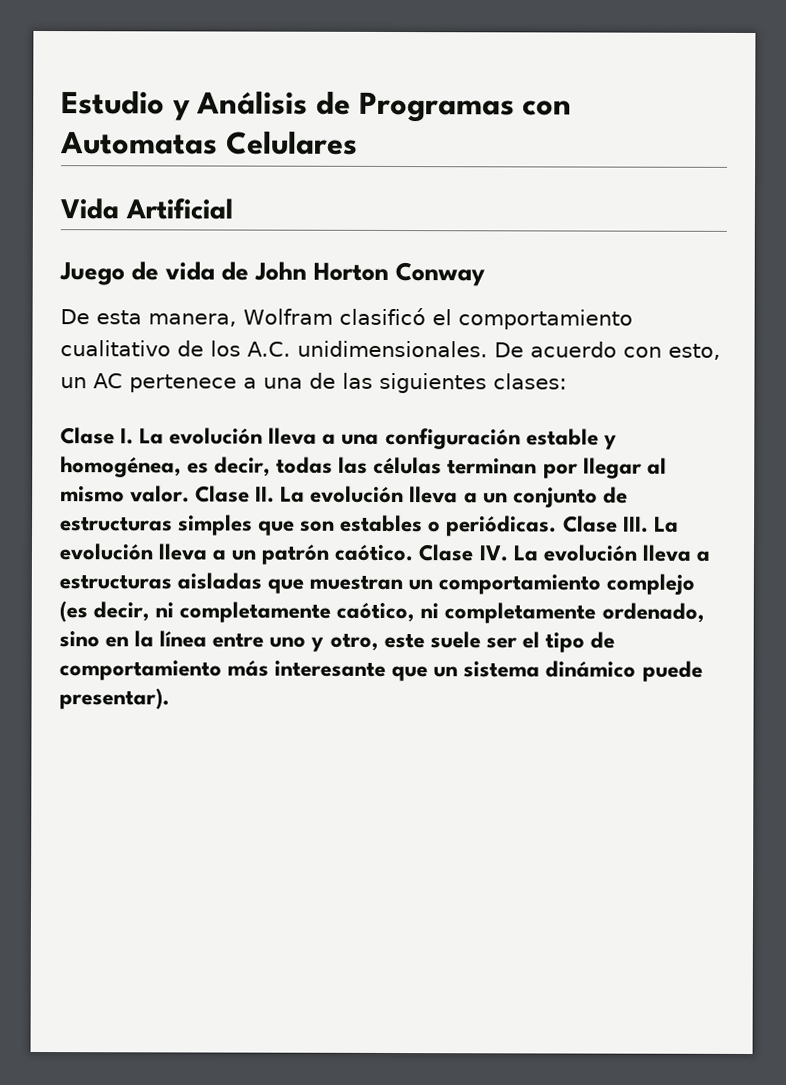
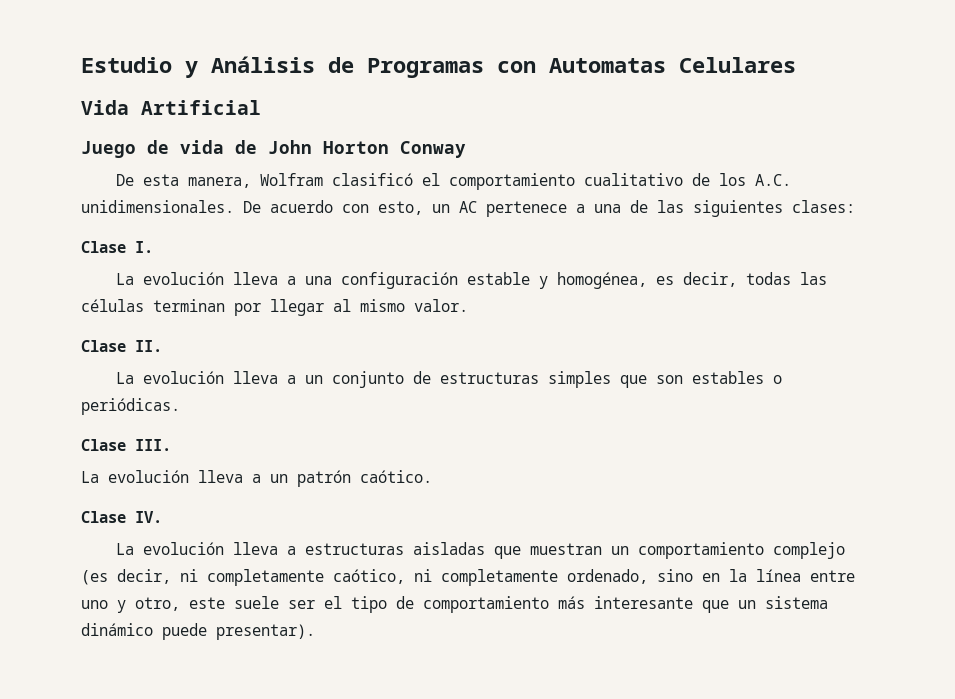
(135, 436) none -> (153, 247) //
(191, 494) none -> (468, 305) //
(276, 494) none -> (162, 346) //
(558, 526) none -> (180, 406) //
(649, 524) none -> (171, 445) //
(414, 552) none -> (432, 476) //
(508, 553) none -> (162, 517) //

